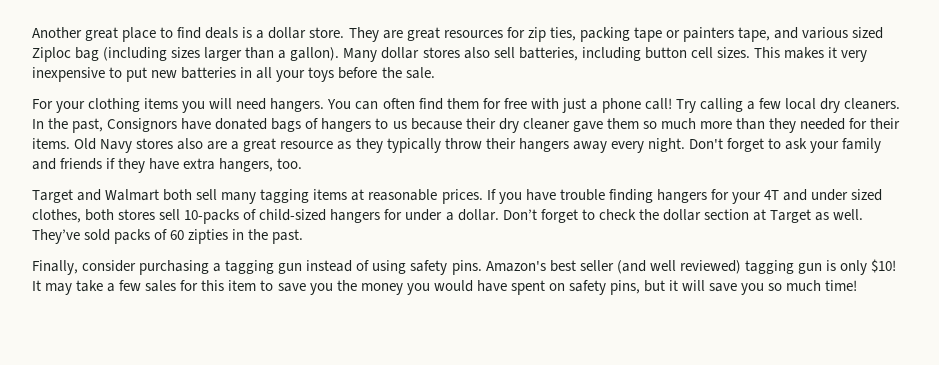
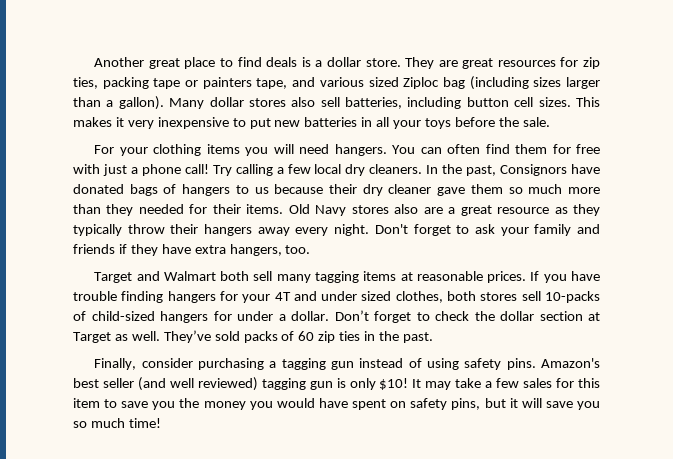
[188,229,229,244] zipties -> [318,331,361,343] zip ties

